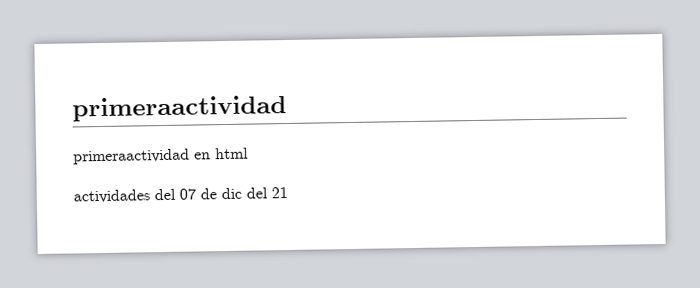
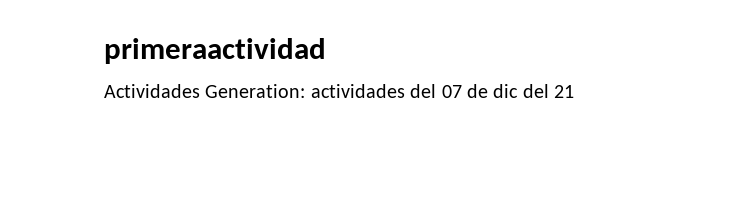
[73,147,249,165] primeraactividad en html // -> [104,84,306,98] Actividades Generation:

